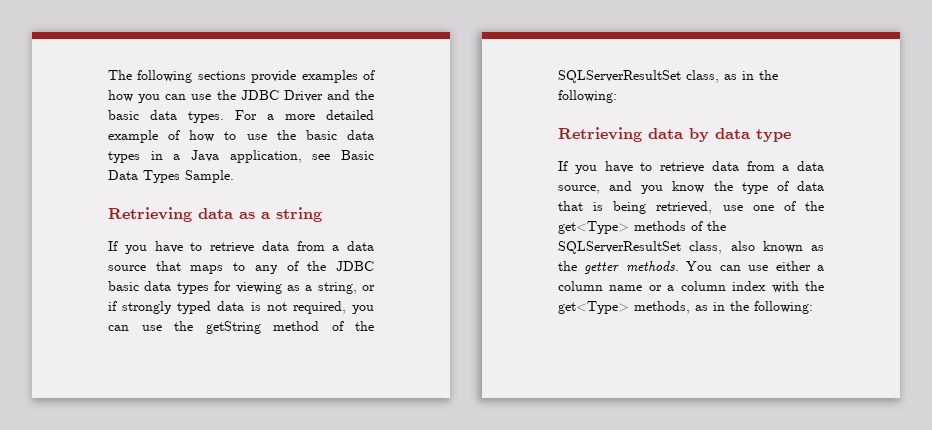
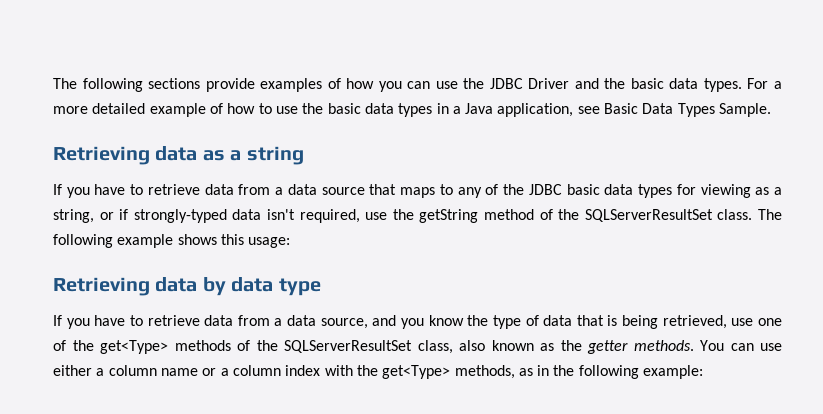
[122,301,374,314] [108,325,129,331] strongly typed data is not required, you can -> [133,209,360,223] strongly-typed data isn't required,
[686,70,778,83] [558,90,617,103] class, as in the following: -> [717,209,783,220] [53,234,291,248] class. The following example shows this usage:
[754,301,813,314] following: -> [578,365,704,379] following example:

